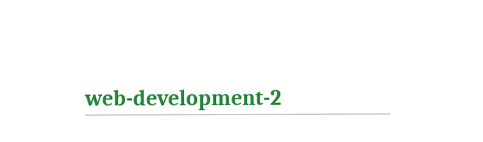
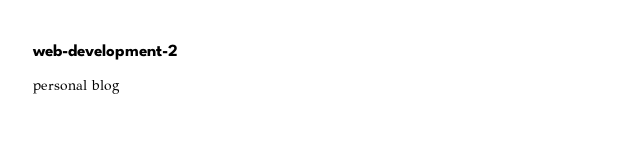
(282, 99) none -> [33,80,120,94] // personal blog

